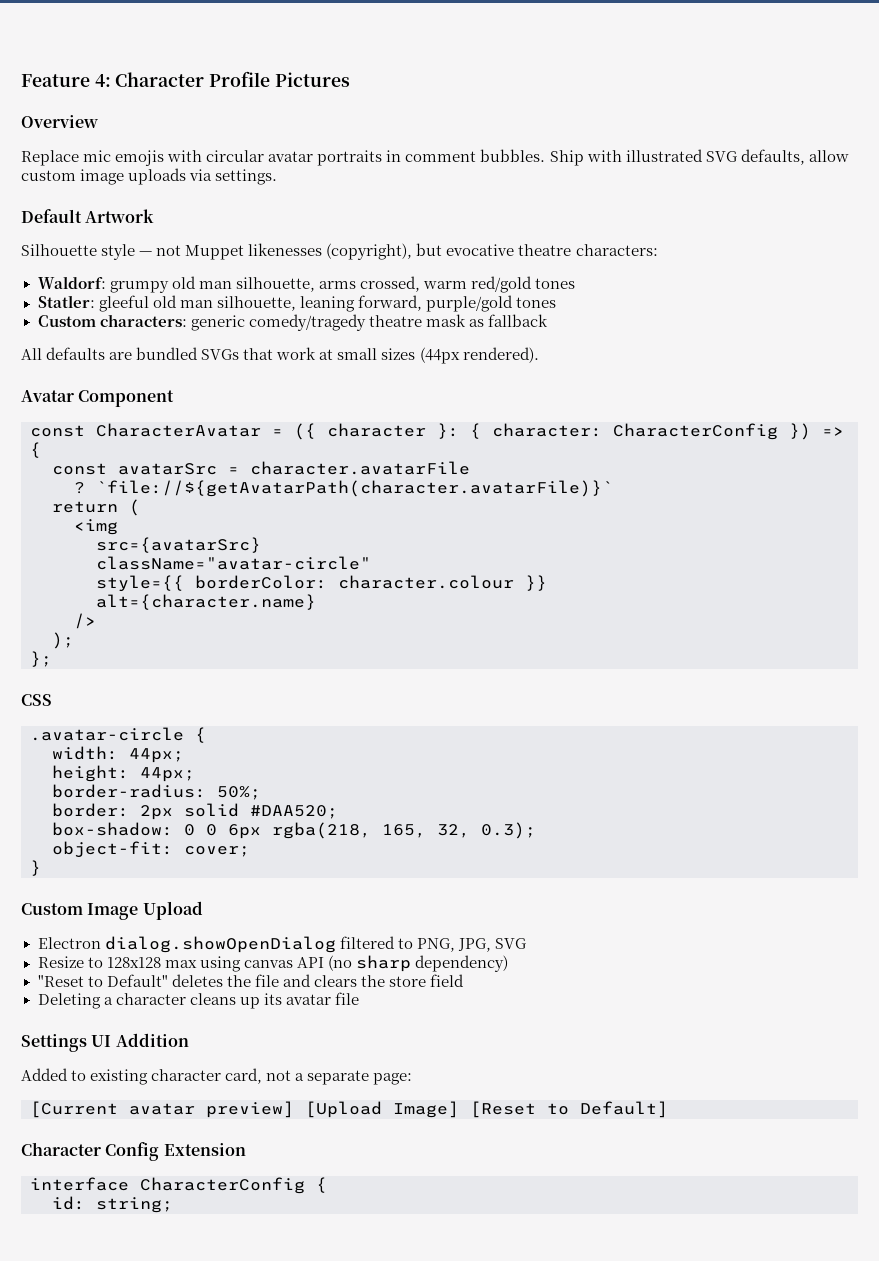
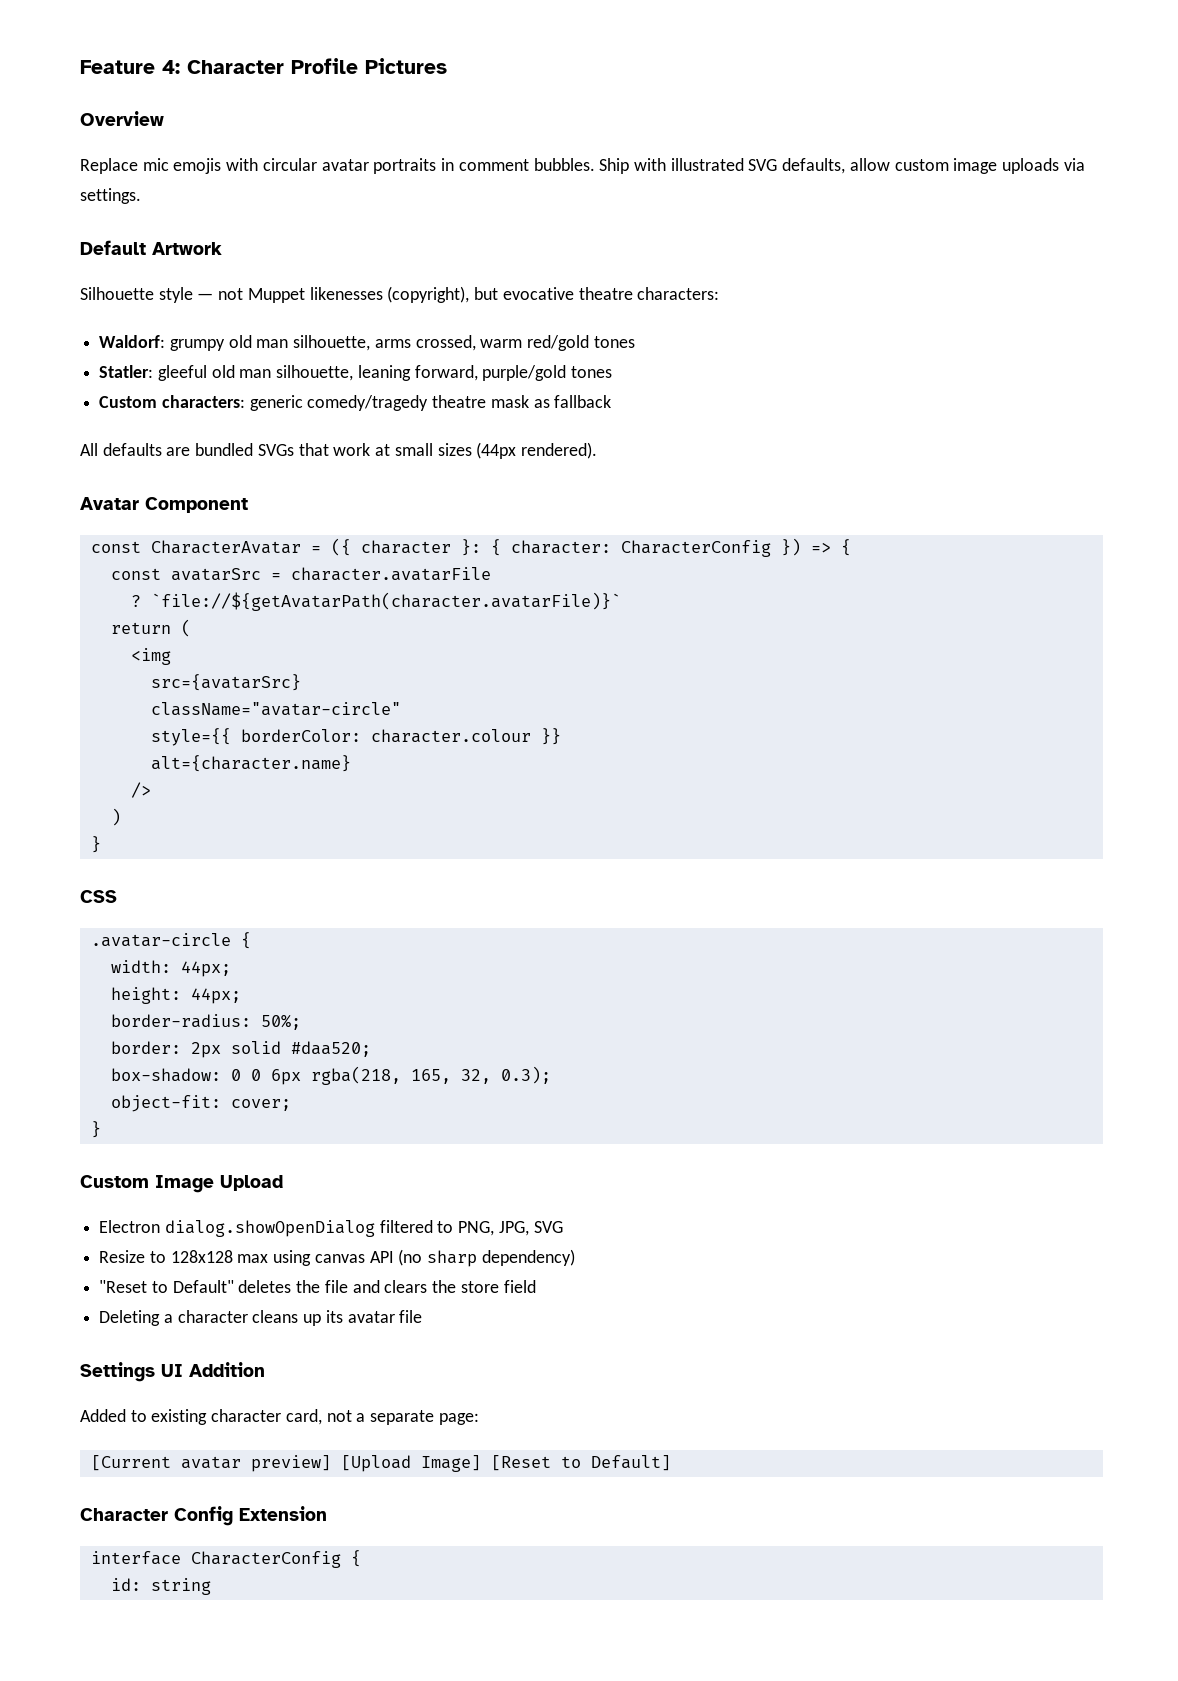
[52,632,74,649] [30,651,52,667] ); // }; -> [110,808,121,826] [90,836,101,853] ) // }
[250,805,338,819] #DAA520; -> [290,1041,371,1057] #daa520;
[96,1197,173,1213] string; -> [150,1578,211,1595] string

